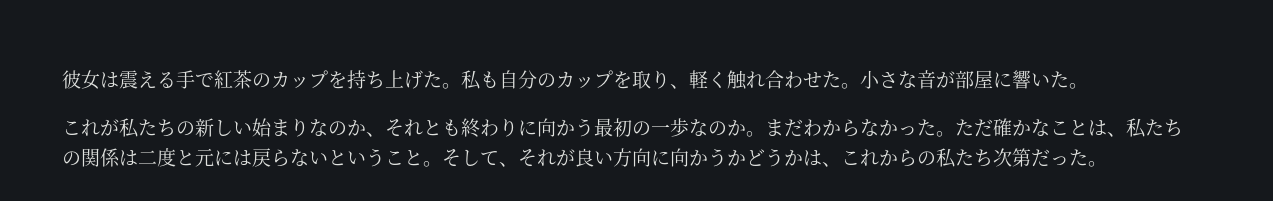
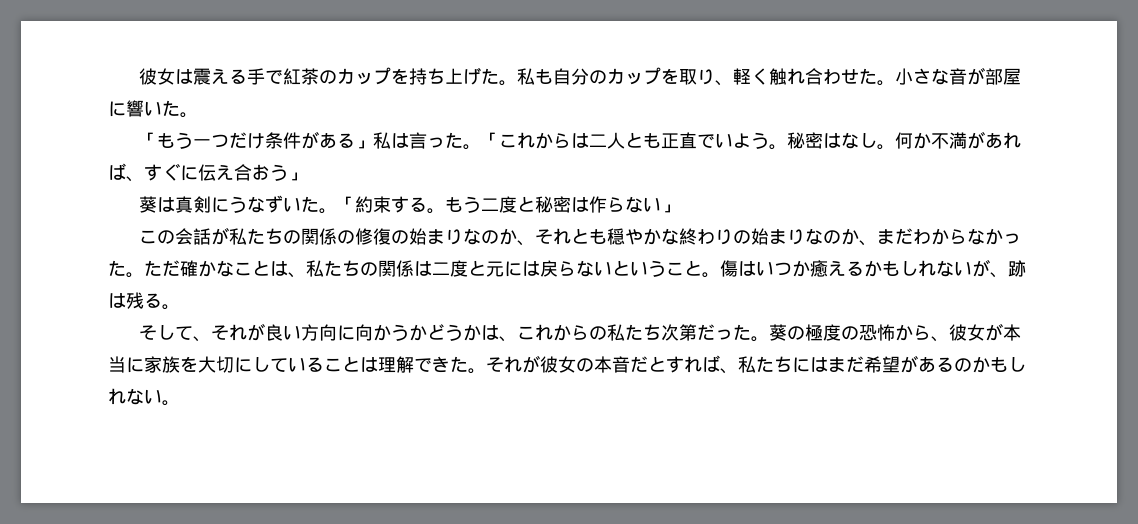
[62,118,252,138] これが私たちの新しい -> [138,131,1021,150] [108,163,306,182] [138,195,679,214] [138,227,409,245] 「もう一つだけ条件がある」私は言った。「これからは二人とも正直でいよう。秘密はなし。何か不満があれば、すぐに伝え合おう」 // 葵は真剣にうなずいた。「約束する。もう二度と秘密は作らない」 // この会話が私たちの関係の修復の
[461,118,765,138] 終わりに向かう最初の一歩なのか。 -> [606,228,877,246] 穏やかな終わりの始まりなのか、
(442, 164) none -> [720,259,1026,278] [108,292,180,310] 傷はいつか癒えるかもしれないが、跡は残る。 //
(1107, 164) none -> [768,323,1021,342] [108,355,1026,374] [108,388,180,406] 葵の極度の恐怖から、彼女が本当に家族を大切にしていることは理解できた。それが彼女の本音だとすれば、私たちにはまだ希望があるのかもしれない。

